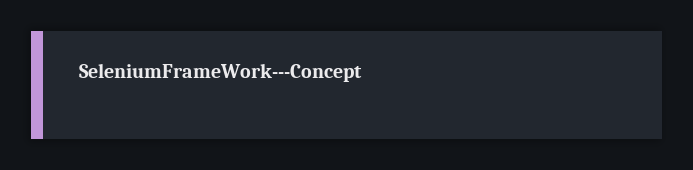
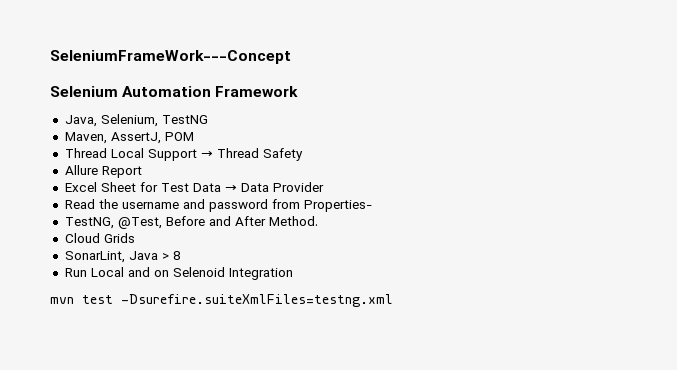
(362, 72) none -> [50,86,299,97] [64,114,208,127] [64,132,194,144] [64,148,303,161] [64,165,142,178] [64,182,324,192] [64,199,372,212] [64,216,318,229] [64,233,135,243] [64,251,181,263] [64,267,293,280] [50,294,393,307] // Selenium Automation Framework // Java, Selenium, TestNG // Maven, AssertJ, POM // Thread Local Support → Thread Safety // Allure Report // Excel Sheet for Test Data → Data Provider // Read the username and password from Properties- // TestNG, @Test, Before and After Method. // Cloud Grids // SonarLint, Java > 8 // Run Local and on Selenoid Integration // mvn test -Dsurefire.suiteXmlFiles=testng.xml

